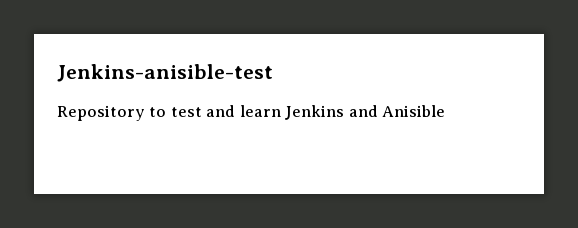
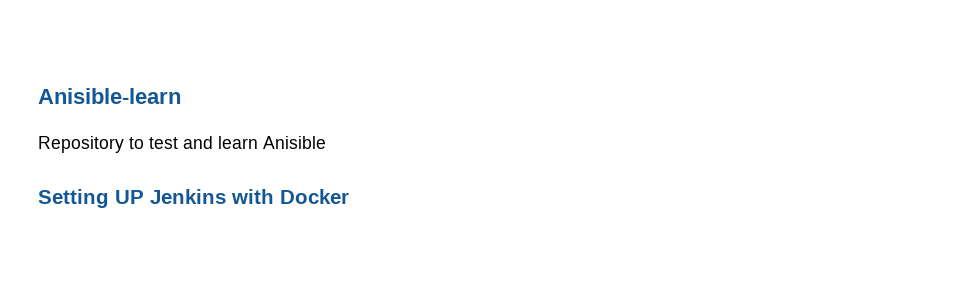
[57,64,273,82] Jenkins-anisible-test -> [38,88,181,104] Anisible-learn
[285,105,446,120] Jenkins and Anisible -> [263,136,326,149] [38,189,349,208] Anisible // Setting UP Jenkins with Docker

